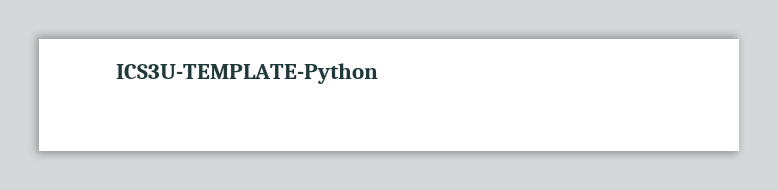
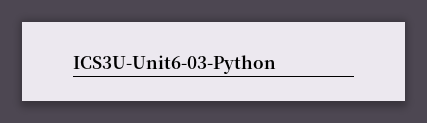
[116,63,378,84] ICS3U-TEMPLATE-Python -> [73,55,276,74] ICS3U-Unit6-03-Python

